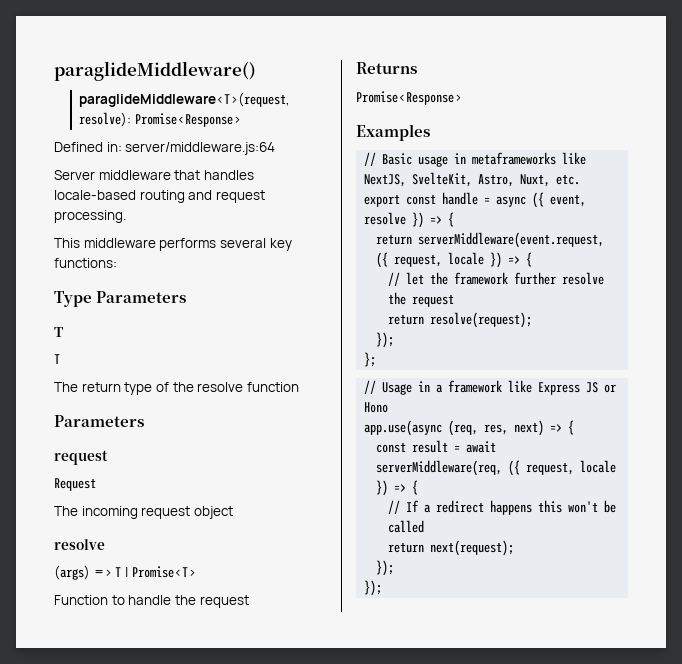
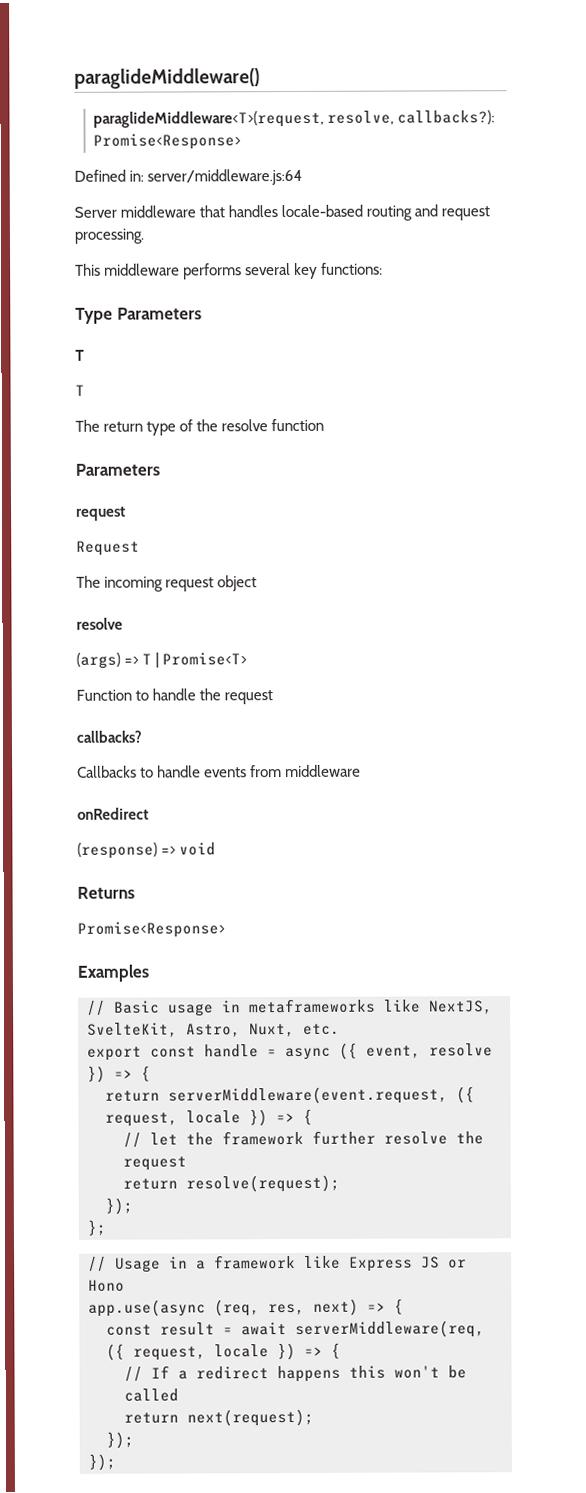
[79,112,132,127] resolve): -> [327,110,496,125] resolve, callbacks?):
(249, 601) none -> [76,730,142,743] [77,764,362,778] [77,807,149,820] [77,842,217,859] // callbacks? // Callbacks to handle events from middleware // onRedirect // (response) => void

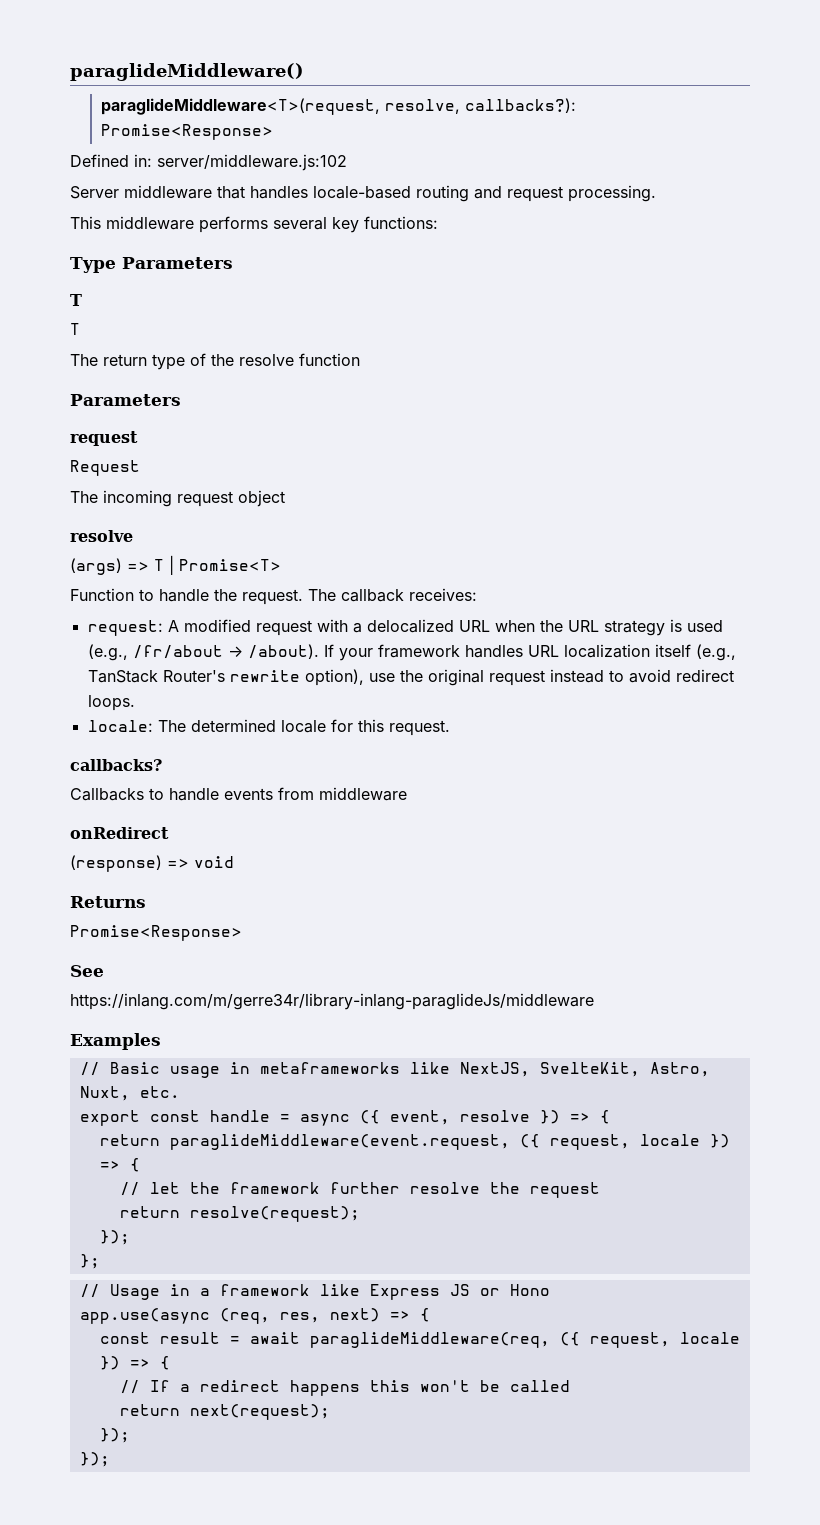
[147,168,303,186] server/middleware.js:64 -> [157,154,347,171] server/middleware.js:102
[224,690,274,705] request -> [242,588,477,605] [87,619,723,636] [87,644,736,661] [87,669,734,686] [87,695,135,711] [87,719,450,736] request. The callback receives: // request: A modified request with a delocalized URL when the URL strategy is used (e.g., /fr/about → /about). If your framework handles URL localization itself (e.g., TanStack Router's rewrite option), use the original request instead to avoid redirect loops. // locale: The determined locale for this request.
(225, 929) none -> [70,965,104,977] [70,993,594,1010] // See // https://inlang.com/m/gerre34r/library-inlang-paraglideJs/middleware
[168,1086,448,1105] serverMiddleware(event.request, -> [169,1134,510,1150] paraglideMiddleware(event.request,
[295,1320,485,1338] serverMiddleware(req, -> [309,1332,550,1348] paraglideMiddleware(req,

